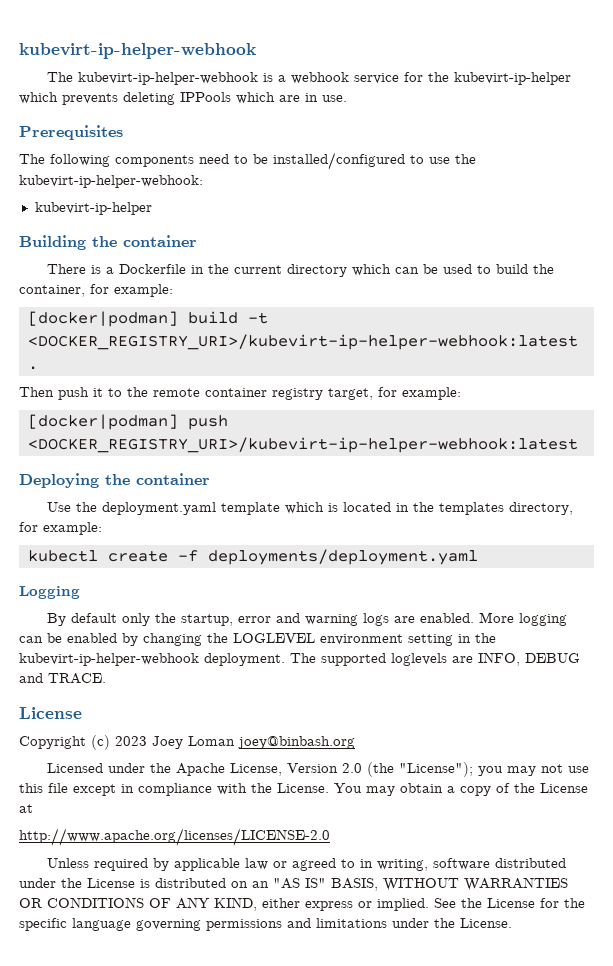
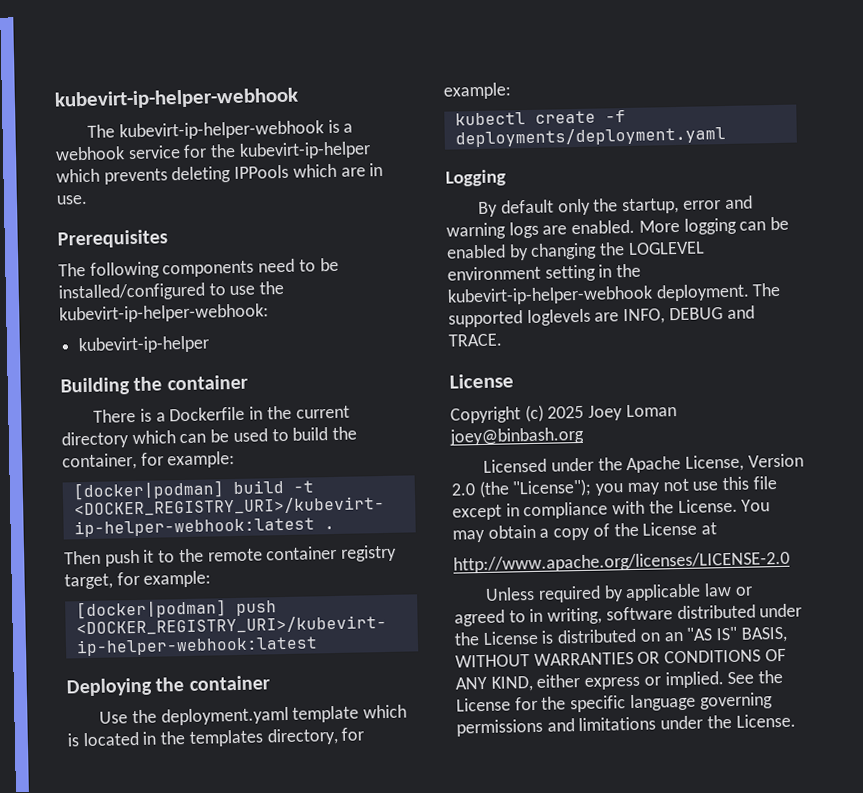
[115,736,147,746] 2023 -> [547,405,585,419] 2025

